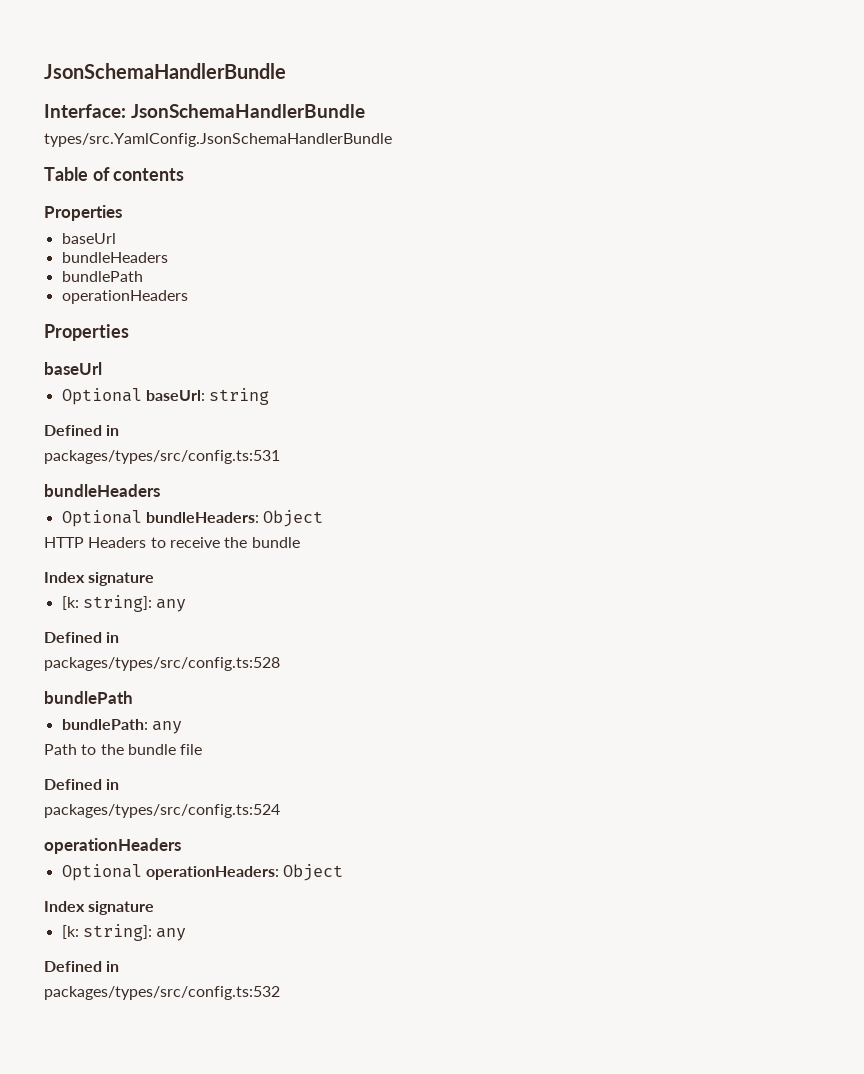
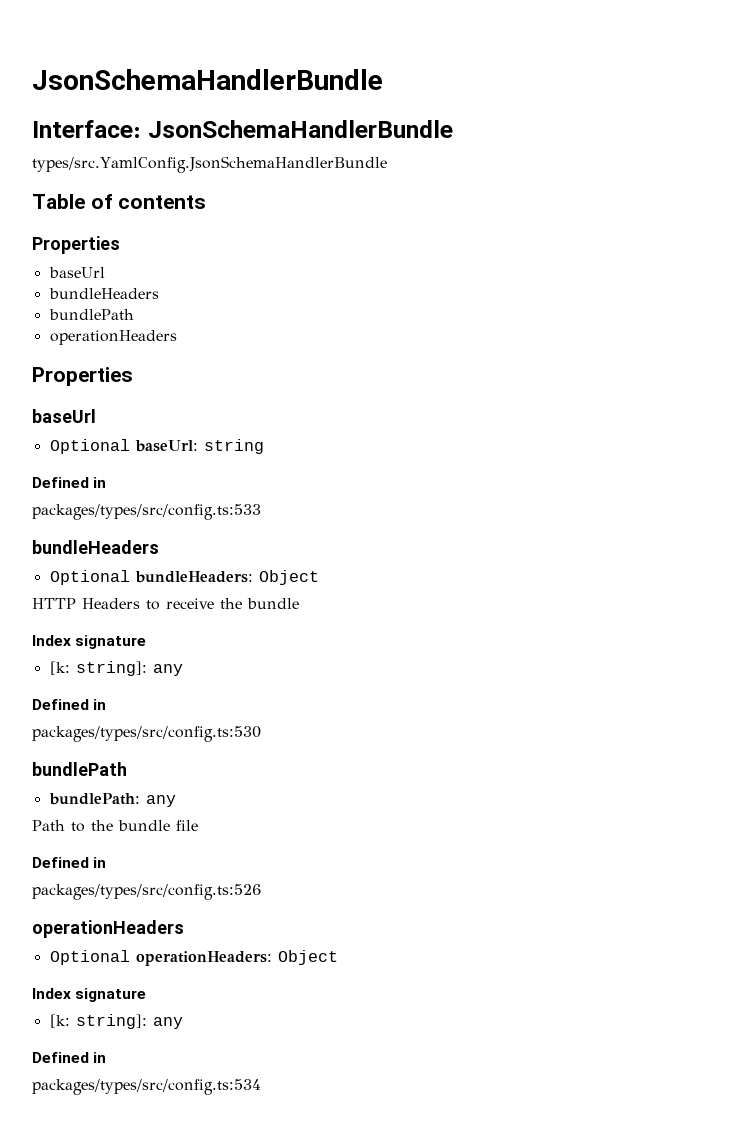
[44,450,280,464] packages/types/src/config.ts:531 -> [32,504,261,520] packages/types/src/config.ts:533
[44,657,280,671] packages/types/src/config.ts:528 -> [32,726,261,742] packages/types/src/config.ts:530
[44,804,280,818] packages/types/src/config.ts:524 -> [32,884,261,900] packages/types/src/config.ts:526
[44,986,280,1000] packages/types/src/config.ts:532 -> [32,1079,261,1095] packages/types/src/config.ts:534

